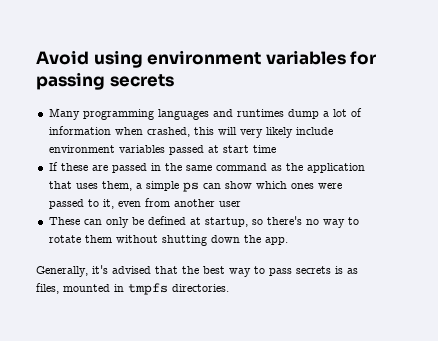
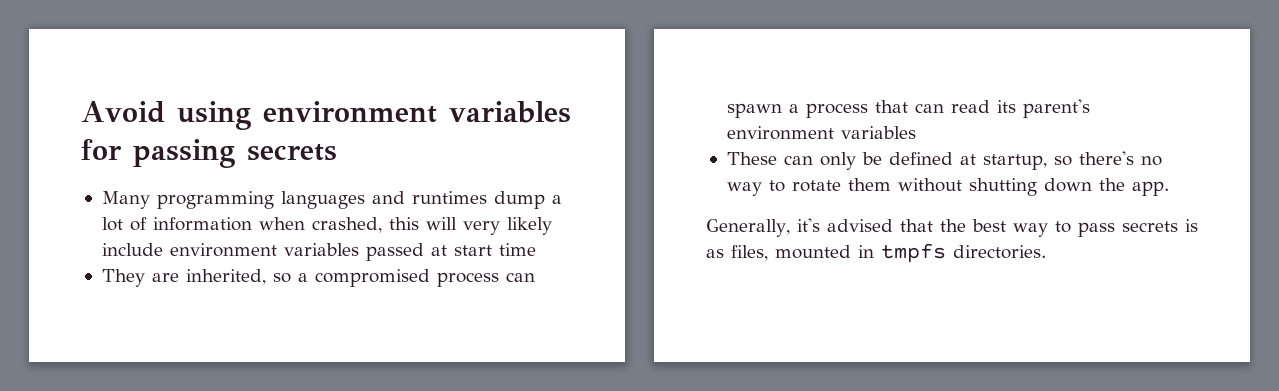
[48,162,365,173] [48,181,342,192] [48,198,241,209] If these are passed in the same command as the application that uses them, a simple ps can show which ones were passed to it, even from another user -> [101,269,535,287] [726,99,1090,118] [726,126,916,140] They are inherited, so a compromised process can spawn a process that can read its parent's environment variables

